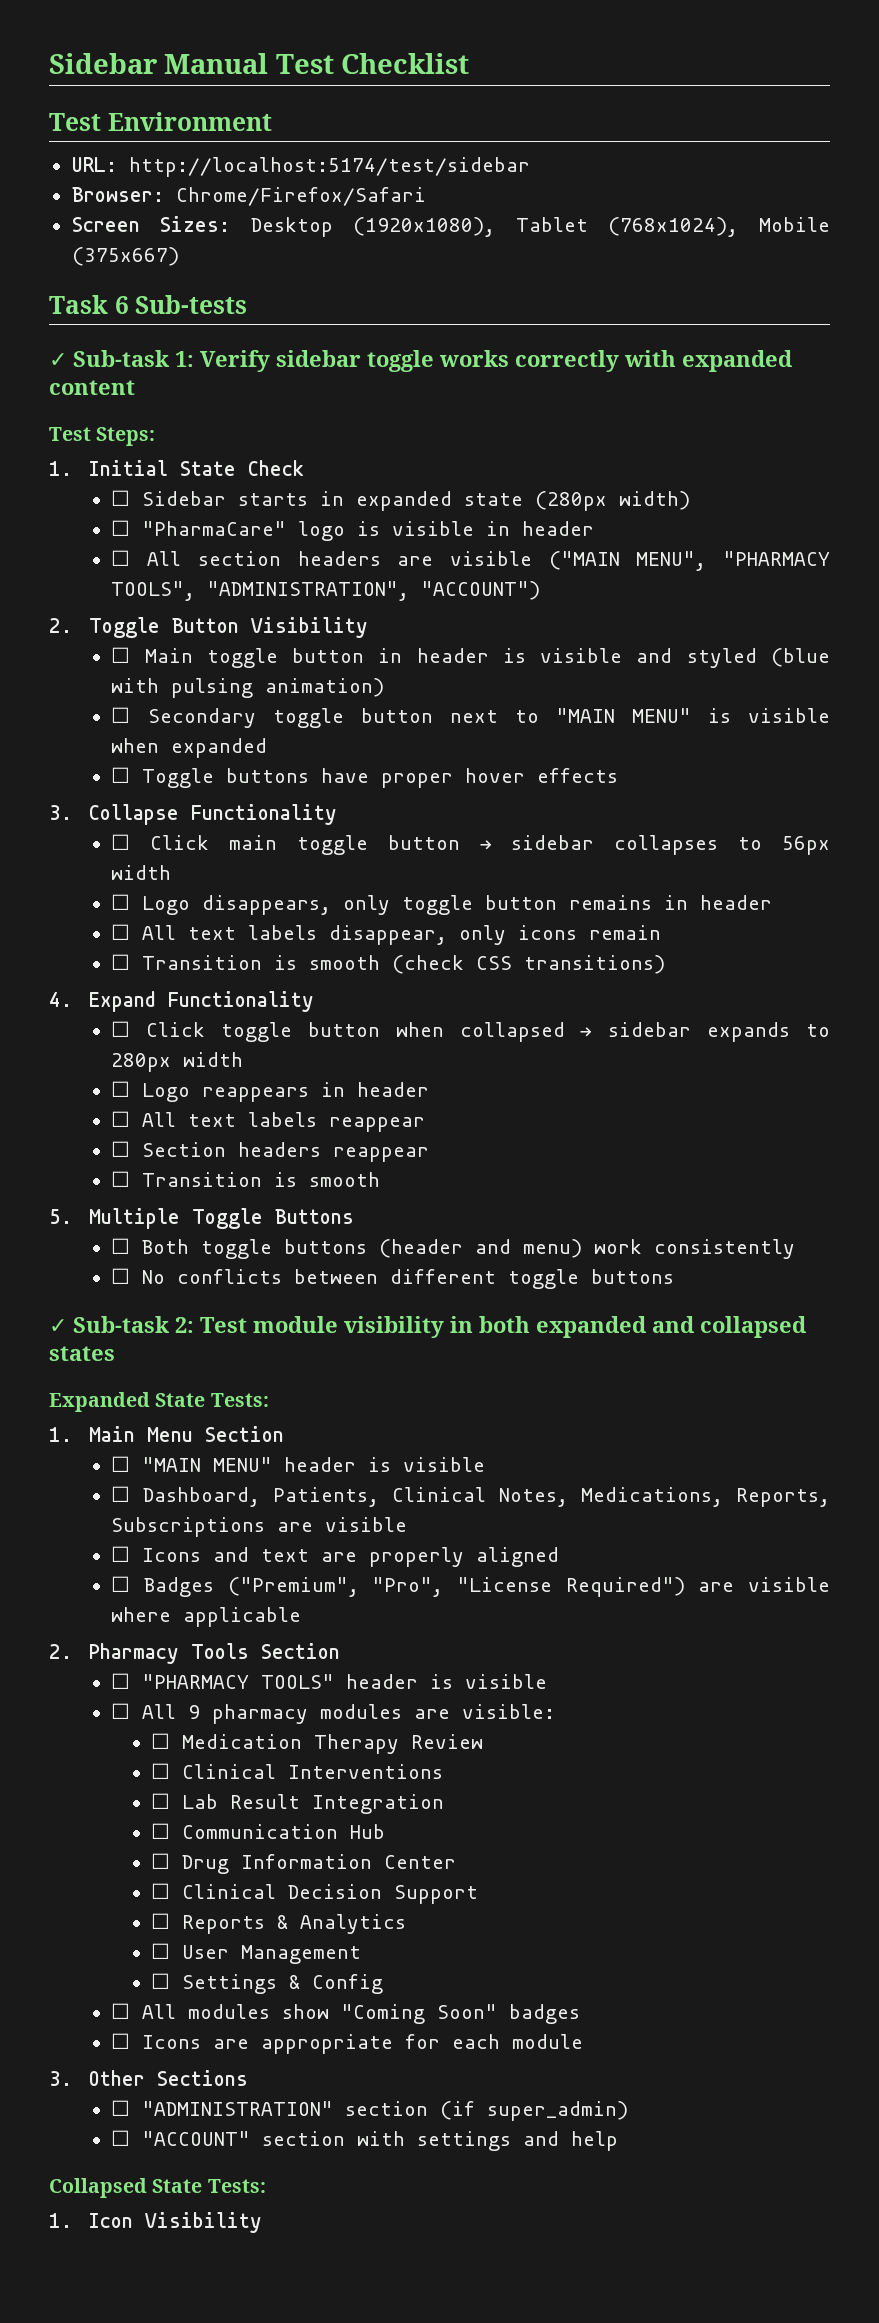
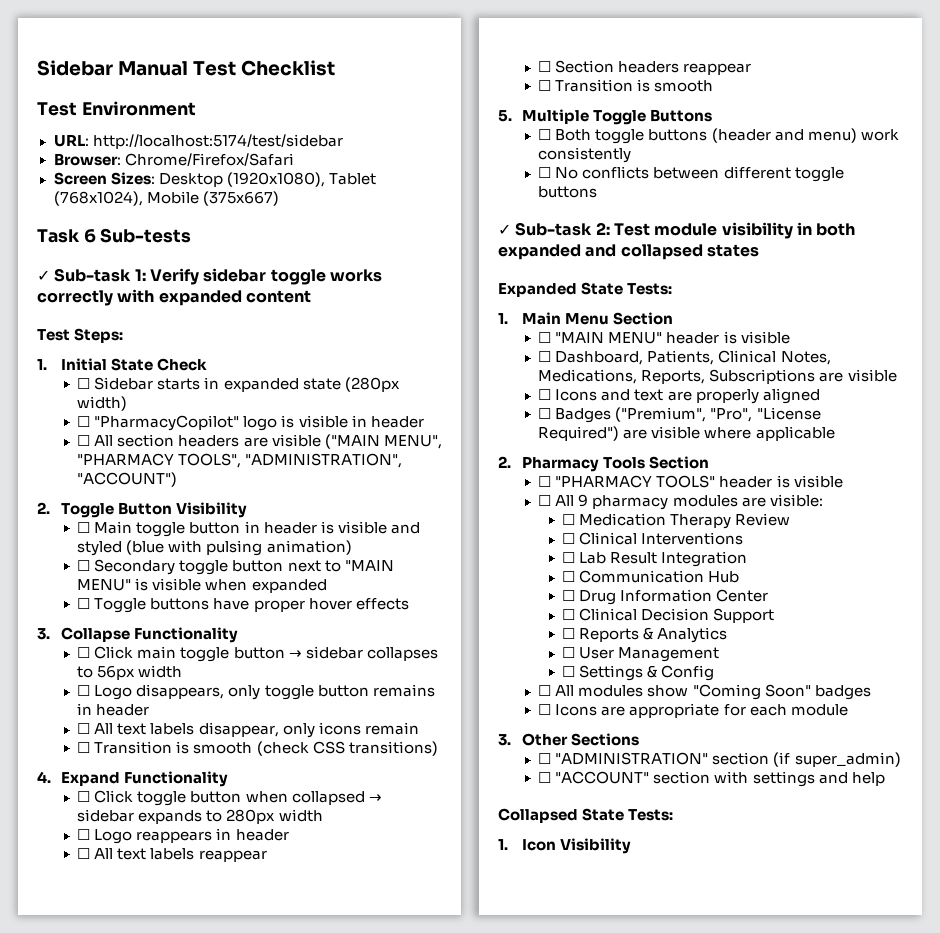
[142,521,287,536] "PharmaCare" -> [94,415,240,431] "PharmacyCopilot"

